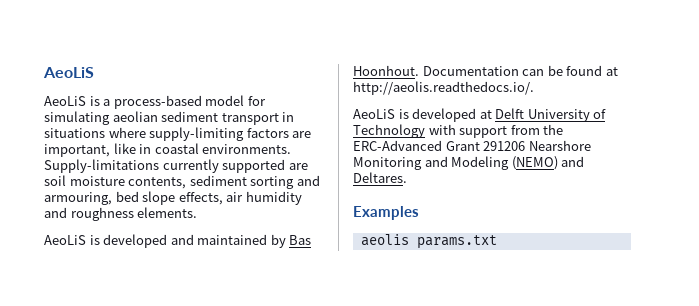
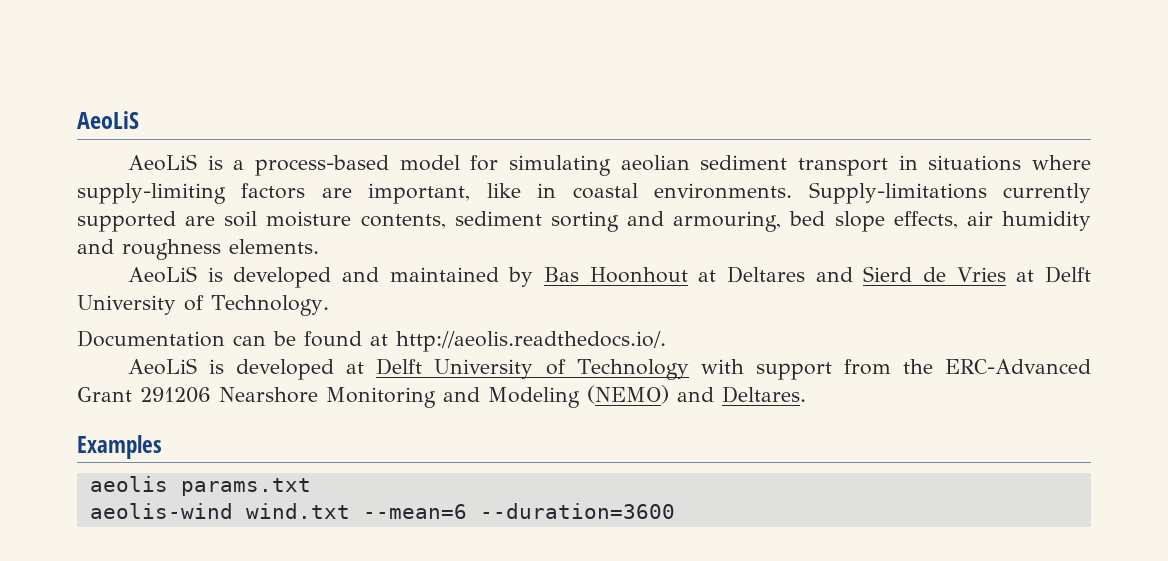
[353,65,419,76] Hoonhout. -> [589,266,1091,283] [77,295,329,316] Hoonhout at Deltares and Sierd de Vries at Delft University of Technology. //
(497, 242) none -> [89,503,675,519] // aeolis-wind wind.txt --mean=6 --duration=3600

